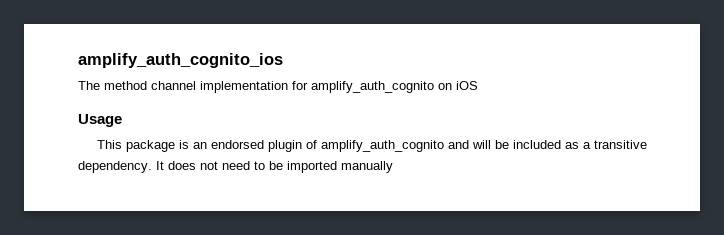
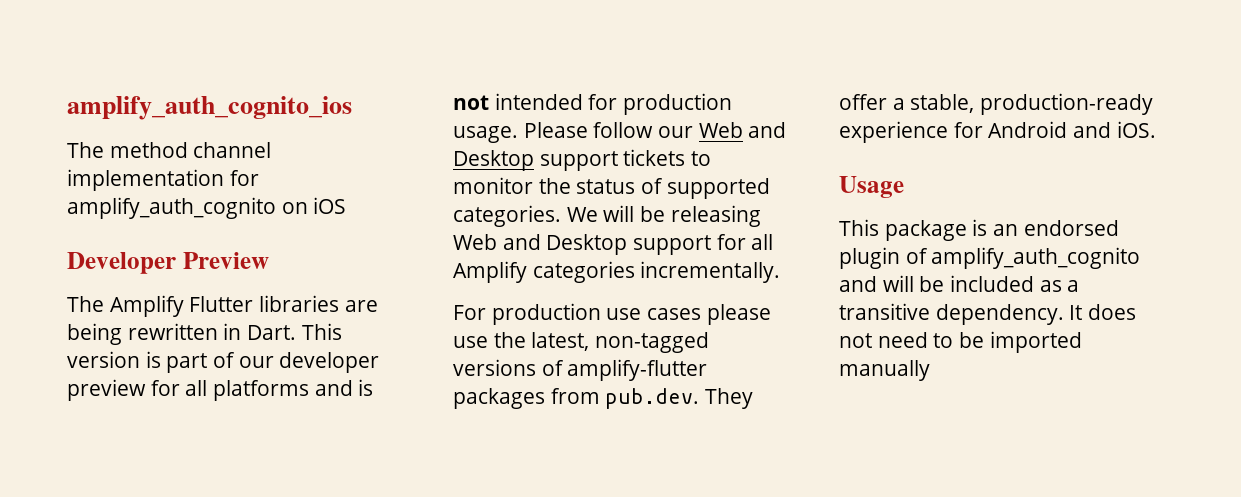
(478, 85) none -> [67,252,269,274] [67,295,378,317] [67,323,342,345] [67,351,380,373] [67,379,374,401] [453,93,733,115] [453,122,787,143] [453,149,712,171] [453,177,770,199] [453,205,761,227] [453,234,774,255] [453,261,781,283] [453,303,771,325] [453,332,710,353] [453,359,708,381] [453,388,754,409] [839,93,1154,115] [839,121,1156,143] // Developer Preview // The Amplify Flutter libraries are being rewritten in Dart. This version is part of our developer preview for all platforms and is not intended for production usage. Please follow our Web and Desktop support tickets to monitor the status of supported categories. We will be releasing Web and Desktop support for all Amplify categories incrementally. // For production use cases please use the latest, non-tagged versions of amplify-flutter packages from pub.dev. They offer a stable, production-ready experience for Android and iOS.

